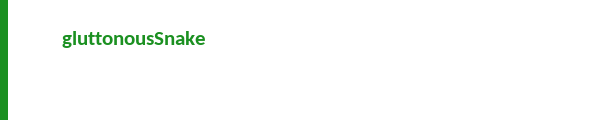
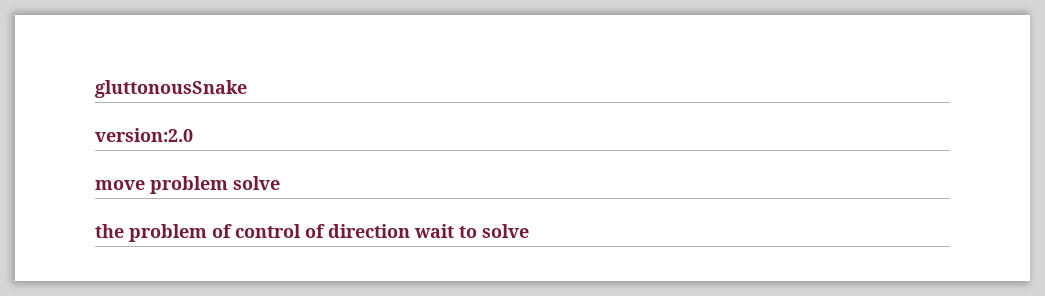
(206, 39) none -> [95,128,193,142] [95,176,280,194] [95,224,529,242] // version:2.0 // move problem solve // the problem of control of direction wait to solve

